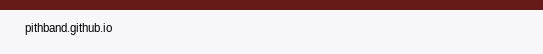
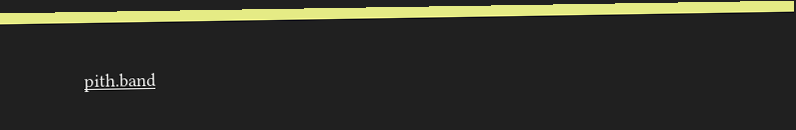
[25,23,112,35] pithband.github.io -> [84,72,157,93] pith.band

